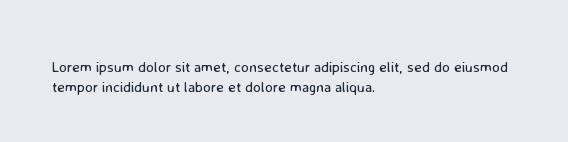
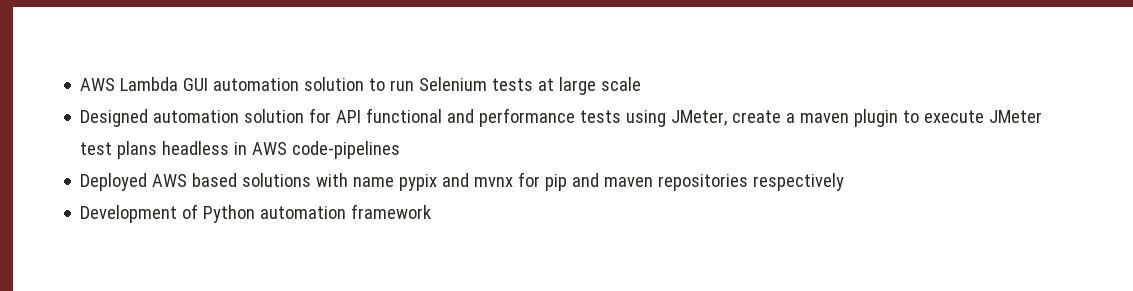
[52,62,508,75] [52,82,375,95] Lorem ipsum dolor sit amet, consectetur adipiscing elit, sed do eiusmod tempor incididunt ut labore et dolore magna aliqua. -> [80,77,642,95] [80,108,1043,127] [80,141,401,159] [80,172,845,191] [80,204,432,223] AWS Lambda GUI automation solution to run Selenium tests at large scale // Designed automation solution for API functional and performance tests using JMeter, create a maven plugin to execute JMeter test plans headless in AWS code-pipelines // Deployed AWS based solutions with name pypix and mvnx for pip and maven repositories respectively // Development of Python automation framework

